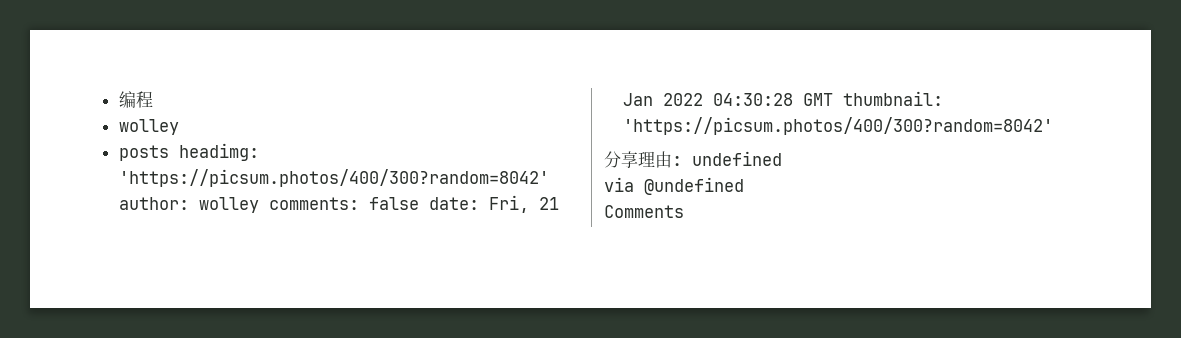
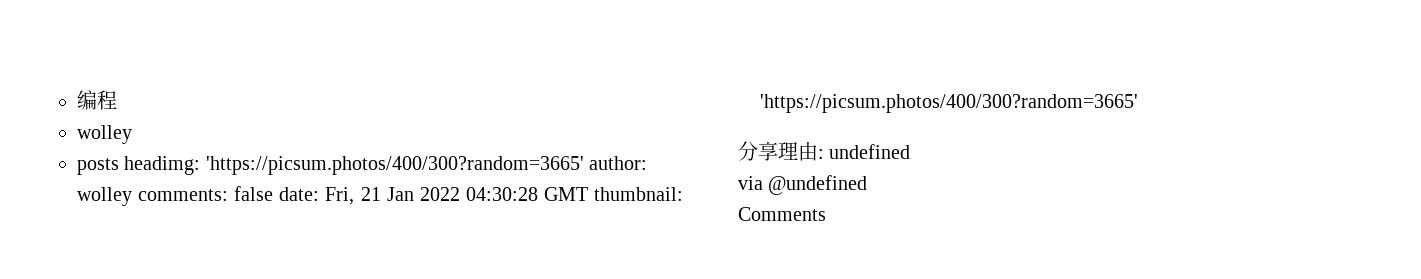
[118,169,549,187] 'https://picsum.photos/400/300?random=8042' -> [205,156,584,175] 'https://picsum.photos/400/300?random=3665'
[622,117,1053,135] 'https://picsum.photos/400/300?random=8042' -> [760,94,1138,113] 'https://picsum.photos/400/300?random=3665'

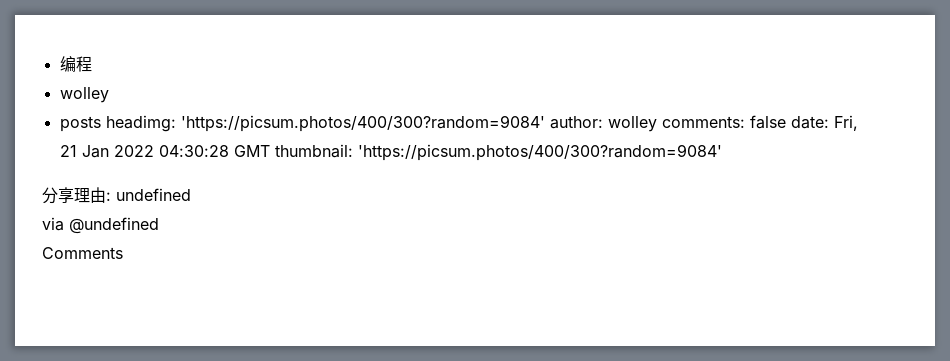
[205,156,584,175] 'https://picsum.photos/400/300?random=3665' -> [180,115,545,132] 'https://picsum.photos/400/300?random=9084'
[760,94,1138,113] 'https://picsum.photos/400/300?random=3665' -> [357,144,722,161] 'https://picsum.photos/400/300?random=9084'

